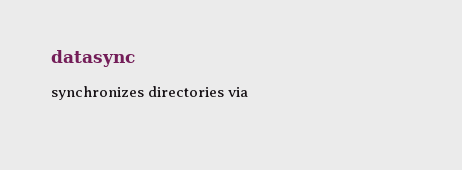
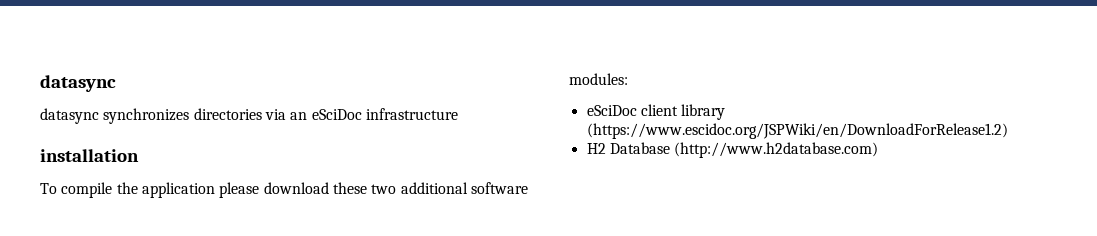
(135, 58) none -> [40,108,99,124] datasync
(249, 92) none -> [290,108,458,120] [40,149,139,162] [40,182,528,198] [569,73,628,85] [586,104,726,120] [586,123,1008,139] [586,142,879,158] an eSciDoc infrastructure // installation // To compile the application please download these two additional software modules: // eSciDoc client library (https://www.escidoc.org/JSPWiki/en/DownloadForRelease1.2) // H2 Database (http://www.h2database.com)

